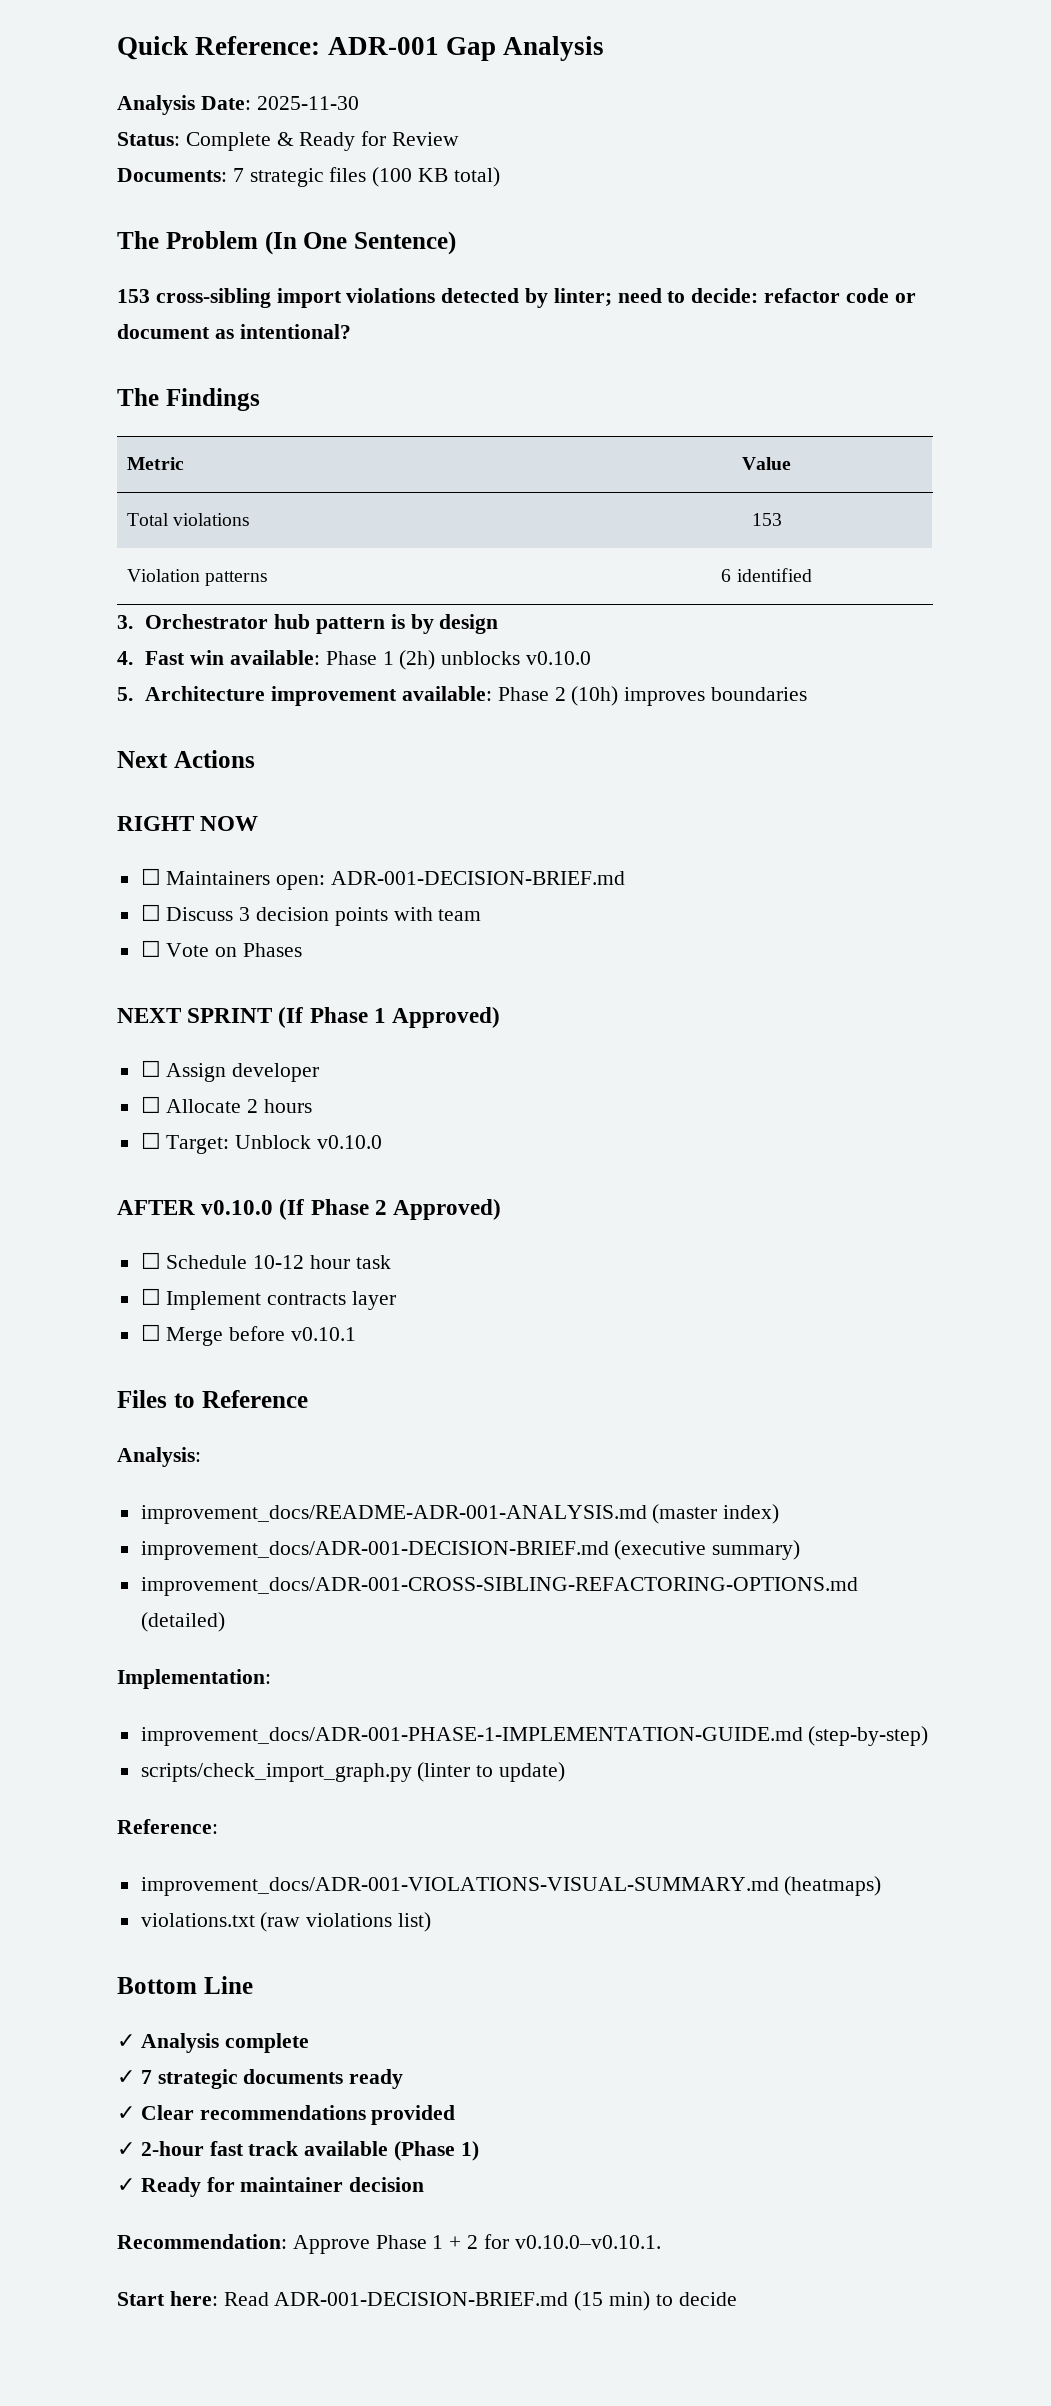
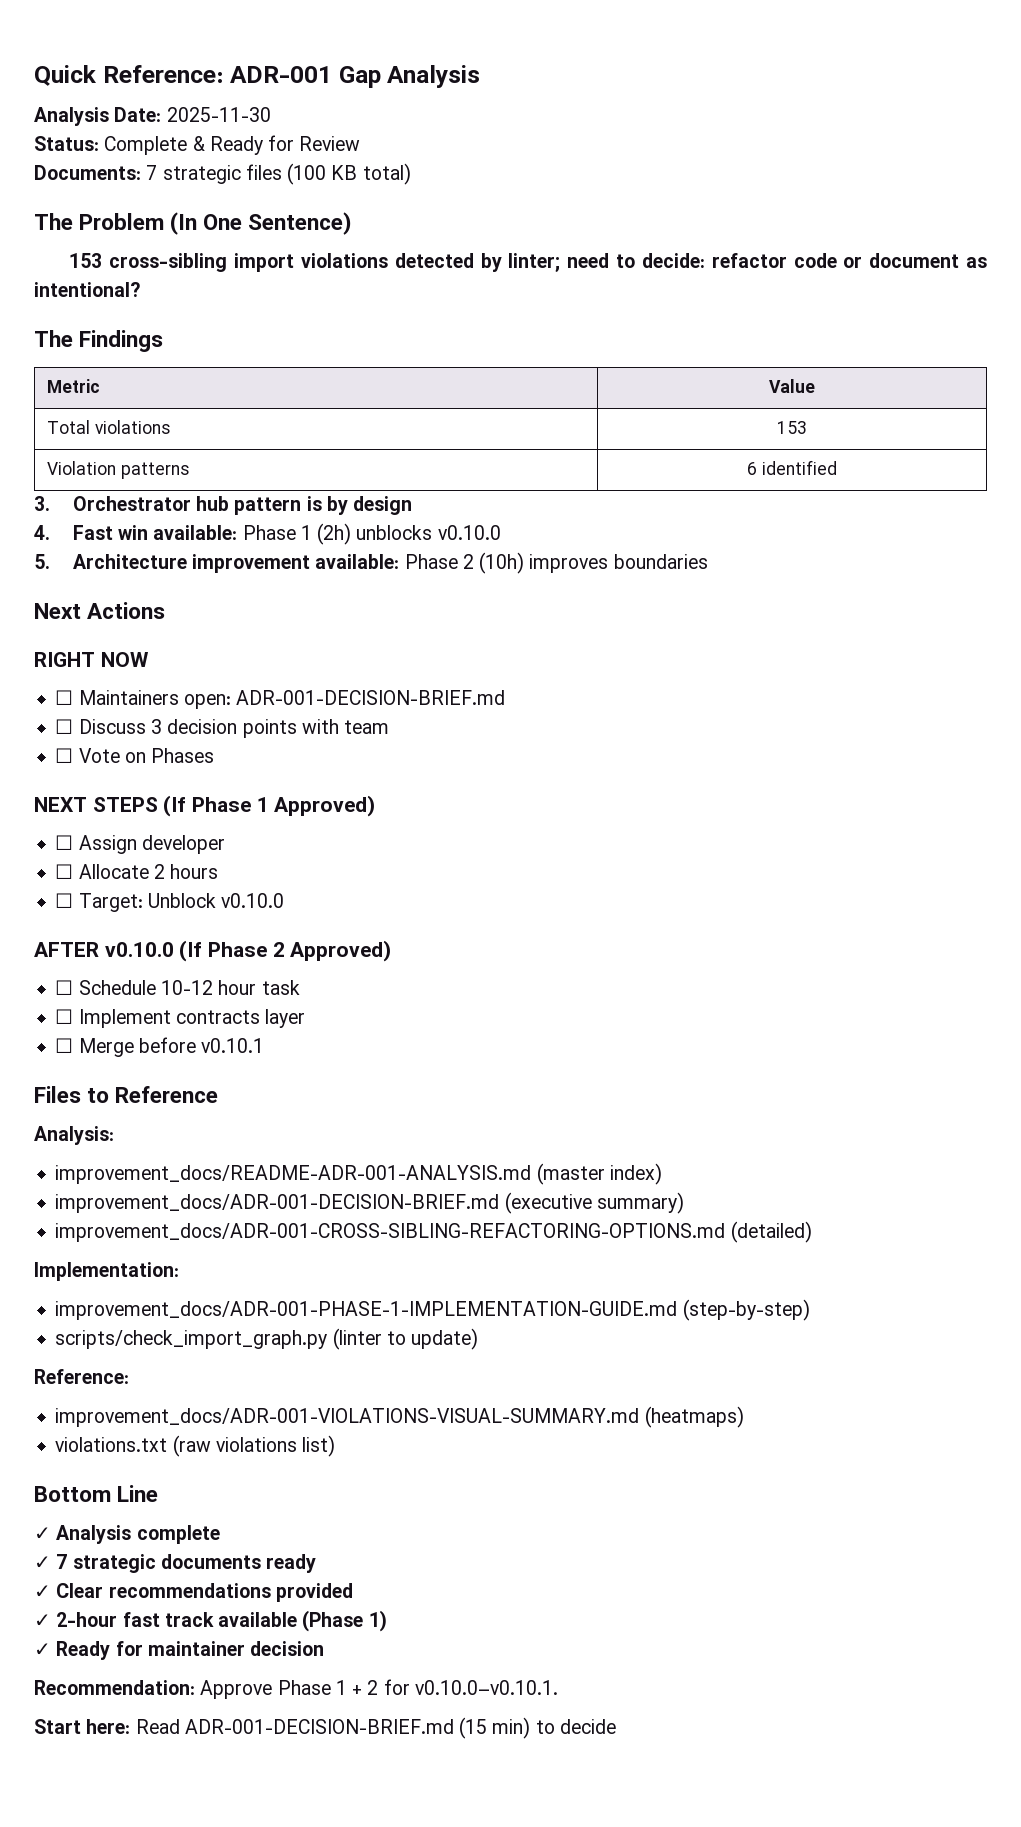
[187,1008,273,1023] SPRINT -> [92,797,158,812] STEPS

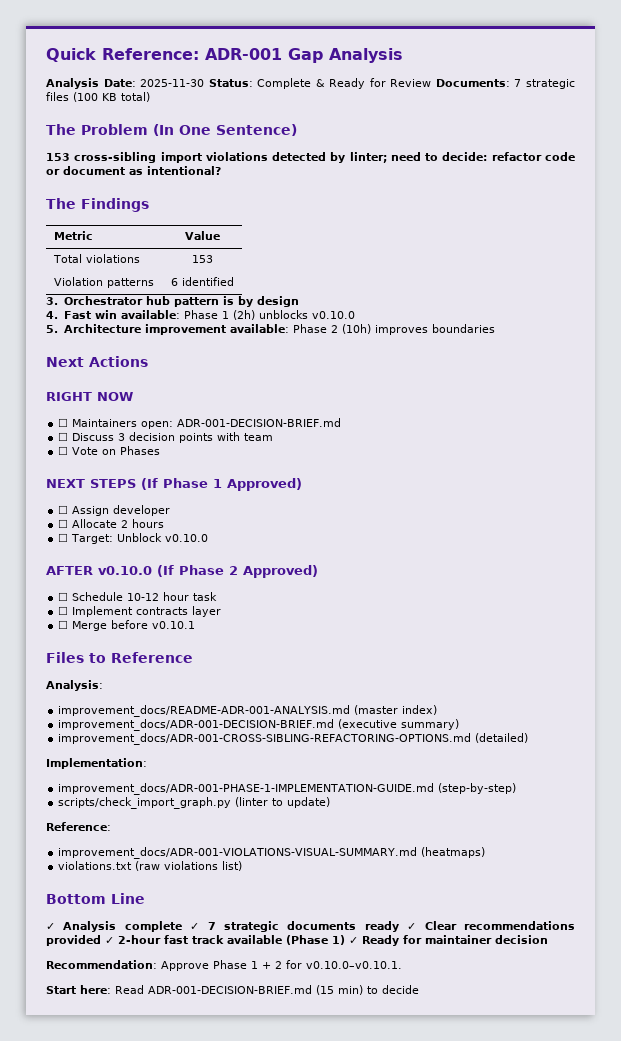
(271, 114) // -> (205, 83) none
(361, 143) // -> (432, 83) none
(220, 1534) // -> (182, 926) none
(317, 1563) // -> (399, 926) none
(353, 1592) // -> (101, 940) none
(387, 1621) // -> (345, 940) none

